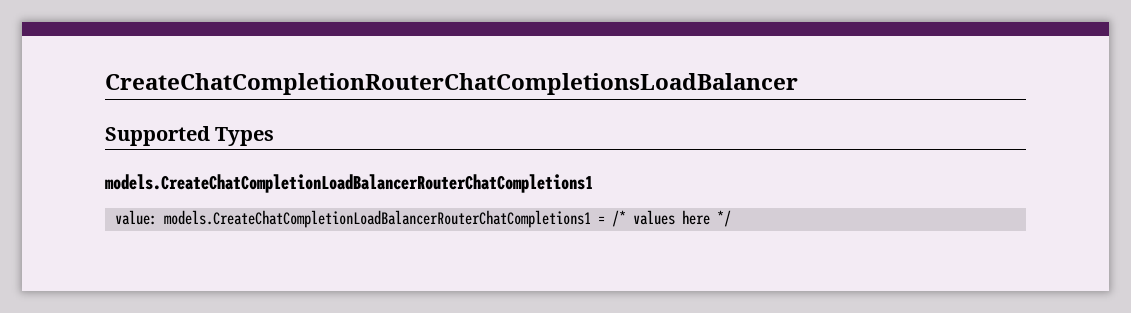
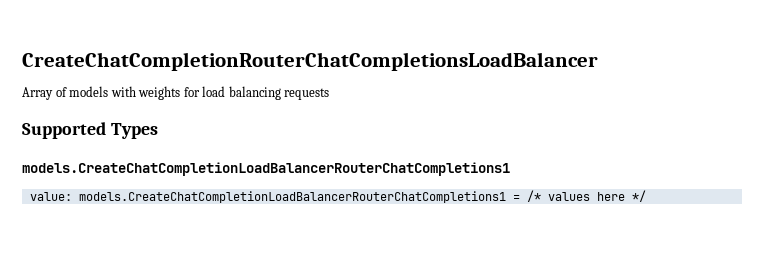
(798, 84) none -> [22,86,330,100] // Array of models with weights for load balancing requests

